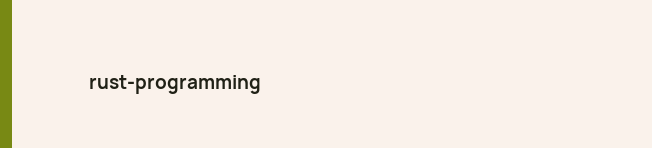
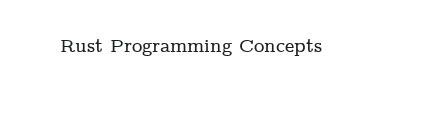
[89,75,261,94] rust-programming -> [60,39,322,56] Rust Programming Concepts

